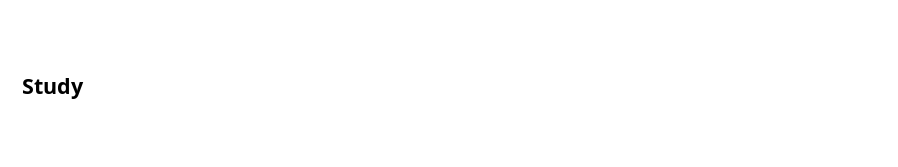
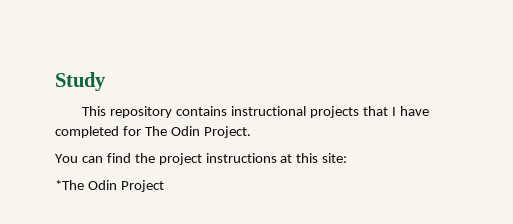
(84, 88) none -> [82,106,429,118] [55,126,251,138] [55,153,348,165] [55,180,164,192] // This repository contains instructional projects that I have completed for The Odin Project. // You can find the project instructions at this site: // *The Odin Project

